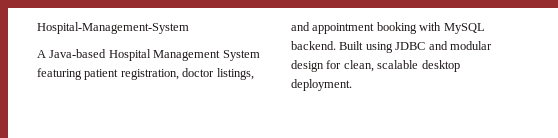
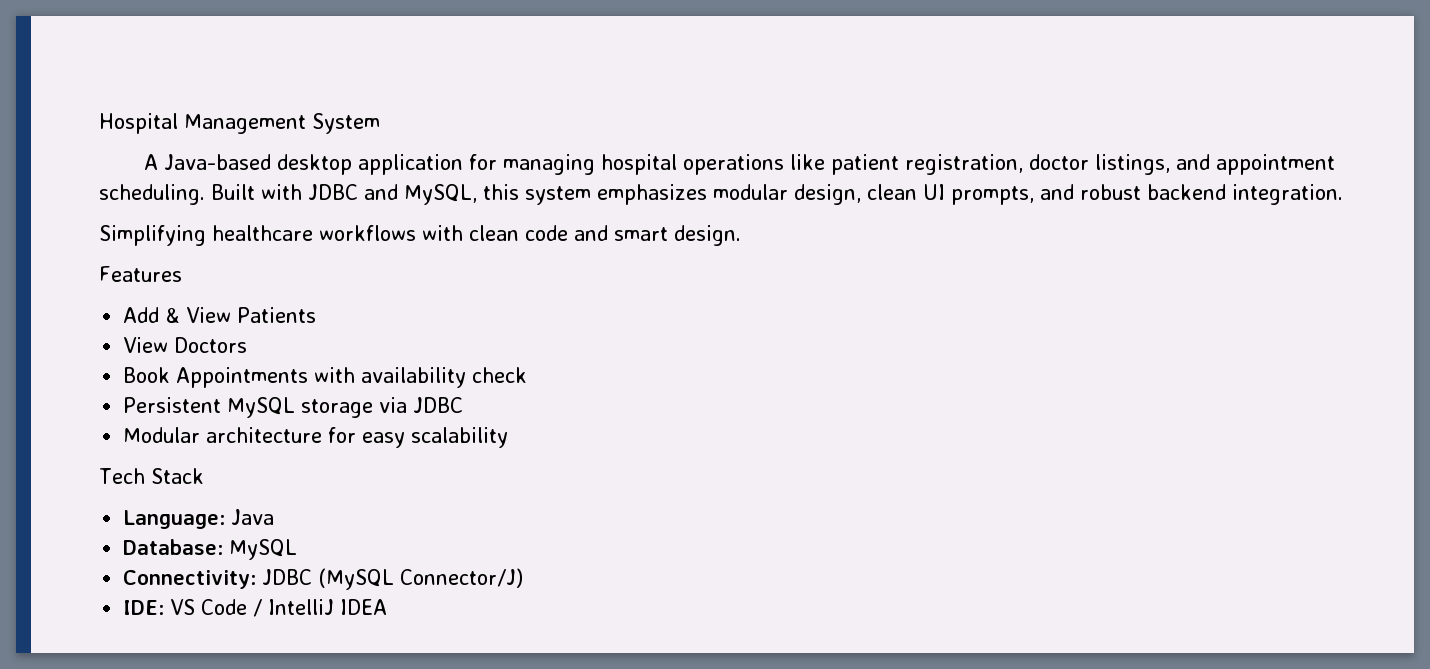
[37,22,189,34] Hospital-Management-System -> [99,113,380,134] Hospital Management System
[108,49,260,61] [37,68,82,80] Hospital Management System featuring -> [277,154,826,175] desktop application for managing hospital operations like
[376,22,485,34] [291,41,492,53] [291,60,460,72] [291,79,352,91] booking with MySQL backend. Built using JDBC and modular design for clean, scalable desktop deployment. -> [99,184,1343,205] [99,225,741,246] [99,266,182,282] [123,307,317,323] [123,337,248,353] [123,367,528,388] [123,397,464,418] [123,427,509,448] [99,468,204,484] [123,509,275,529] [123,539,298,560] [123,568,524,590] [123,599,388,617] scheduling. Built with JDBC and MySQL, this system emphasizes modular design, clean UI prompts, and robust backend integration. // Simplifying healthcare workflows with clean code and smart design. // Features // Add & View Patients // View Doctors // Book Appointments with availability check // Persistent MySQL storage via JDBC // Modular architecture for easy scalability // Tech Stack // Language: Java // Database: MySQL // Connectivity: JDBC (MySQL Connector/J) // IDE: VS Code / IntelliJ IDEA

